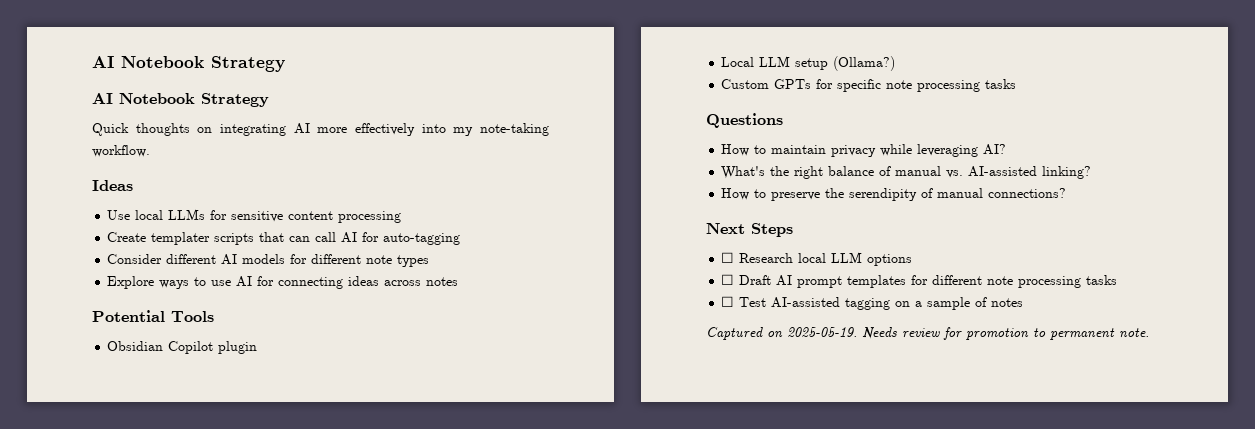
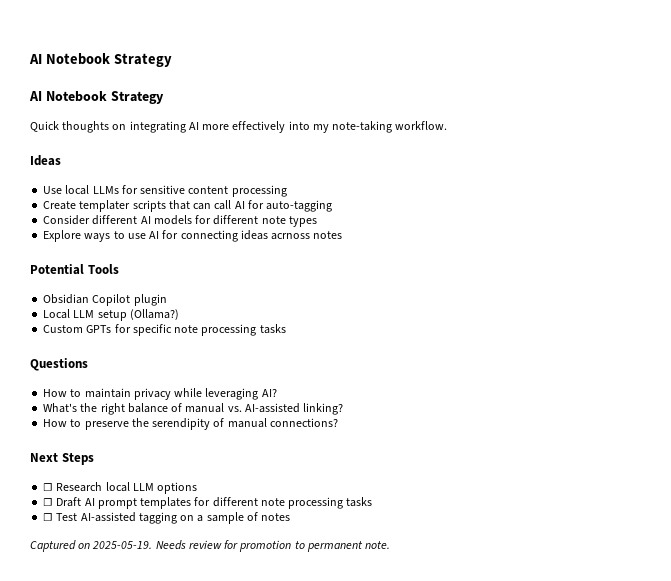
[384,280,422,286] across -> [271,233,311,240] acrnoss

